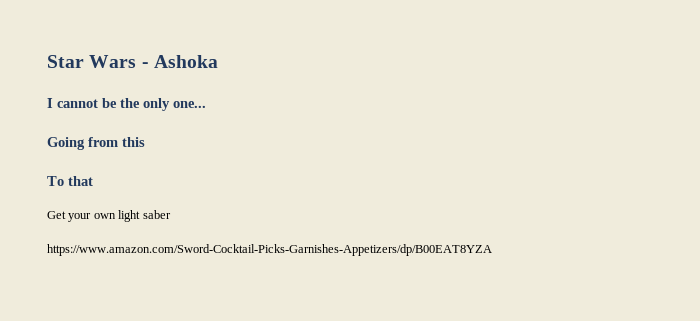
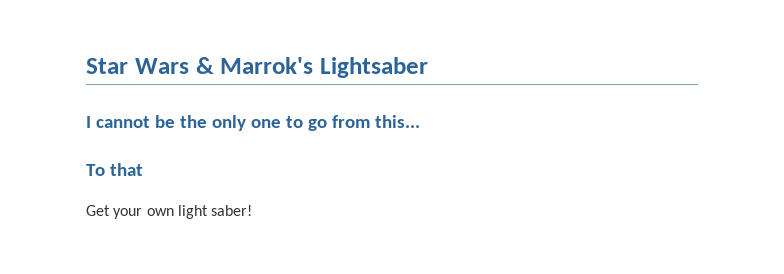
[141,55,218,68] - Ashoka -> [195,57,428,78] & Marrok's Lightsaber
[173,101,206,108] [47,137,145,150] one... // Going from this -> [250,115,420,131] one to go from this...
[142,210,171,219] [47,244,492,256] saber // https://www.amazon.com/Sword-Cocktail-Picks-Garnishes-Appetizers/dp/B00EAT8YZA -> [211,205,253,216] saber!

